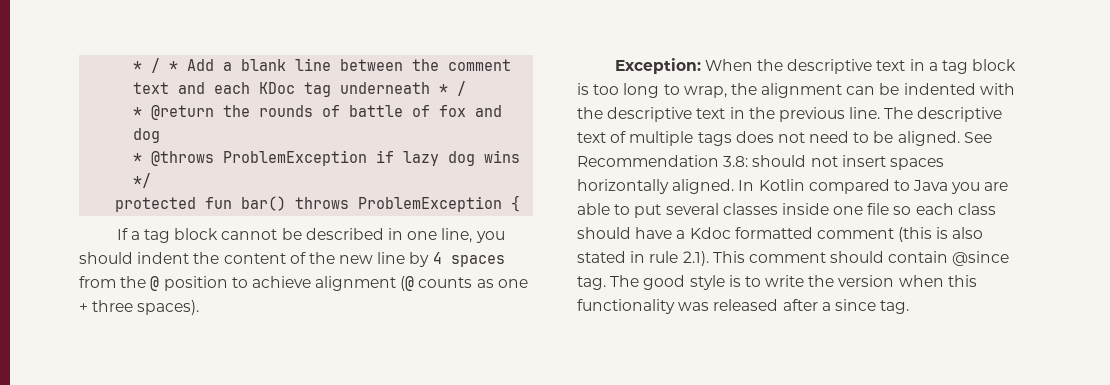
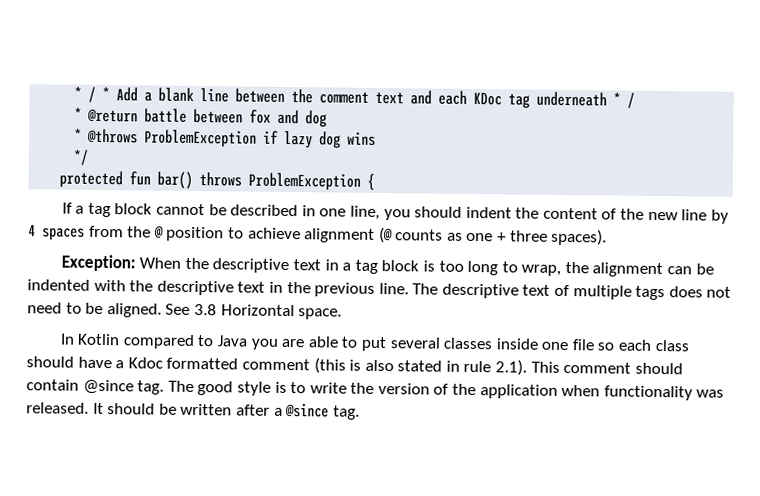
[223,105,431,117] the rounds of battle of -> [144,108,244,124] battle between
[577,155,944,170] [577,179,735,194] Recommendation 3.8: should not insert spaces horizontally aligned. -> [193,303,343,320] 3.8 Horizontal space. //
[898,275,977,287] [577,299,779,314] when this functionality was released -> [433,383,725,401] [26,402,233,416] of the application when functionality was released. It should be written
[834,299,876,311] since -> [285,402,330,418] @since

